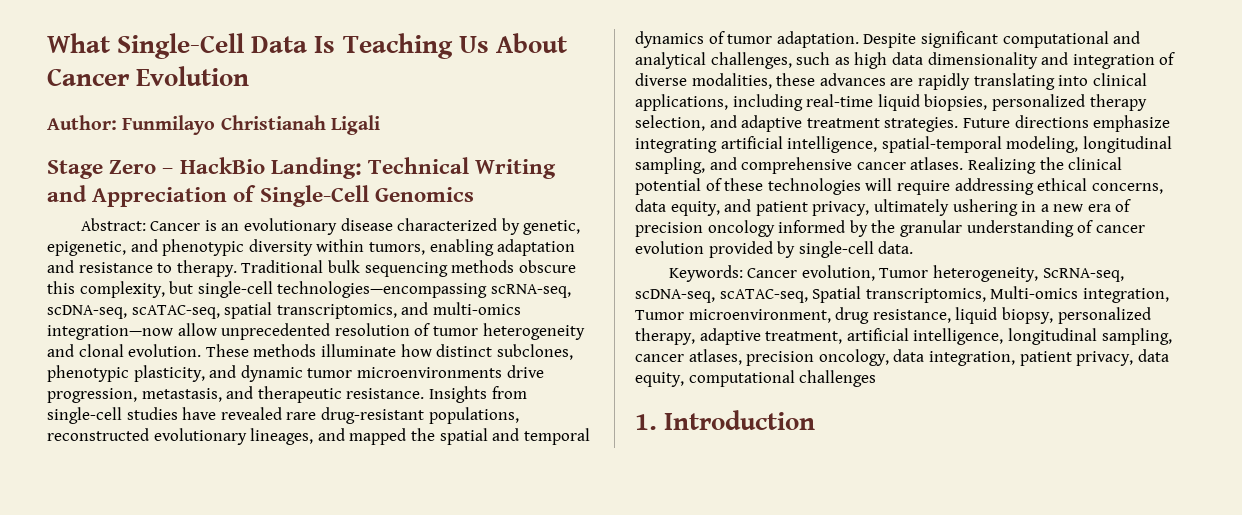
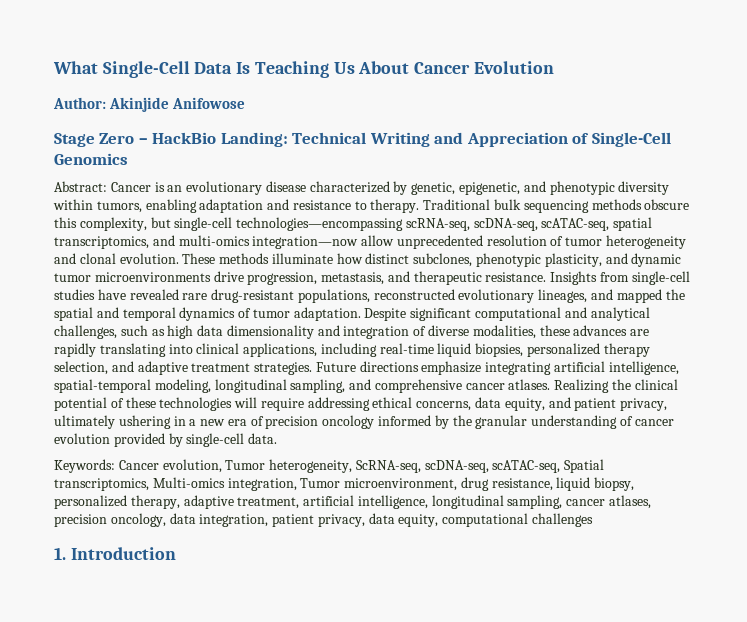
[122,115,380,135] Funmilayo Christianah Ligali -> [109,97,246,112] Akinjide Anifowose

